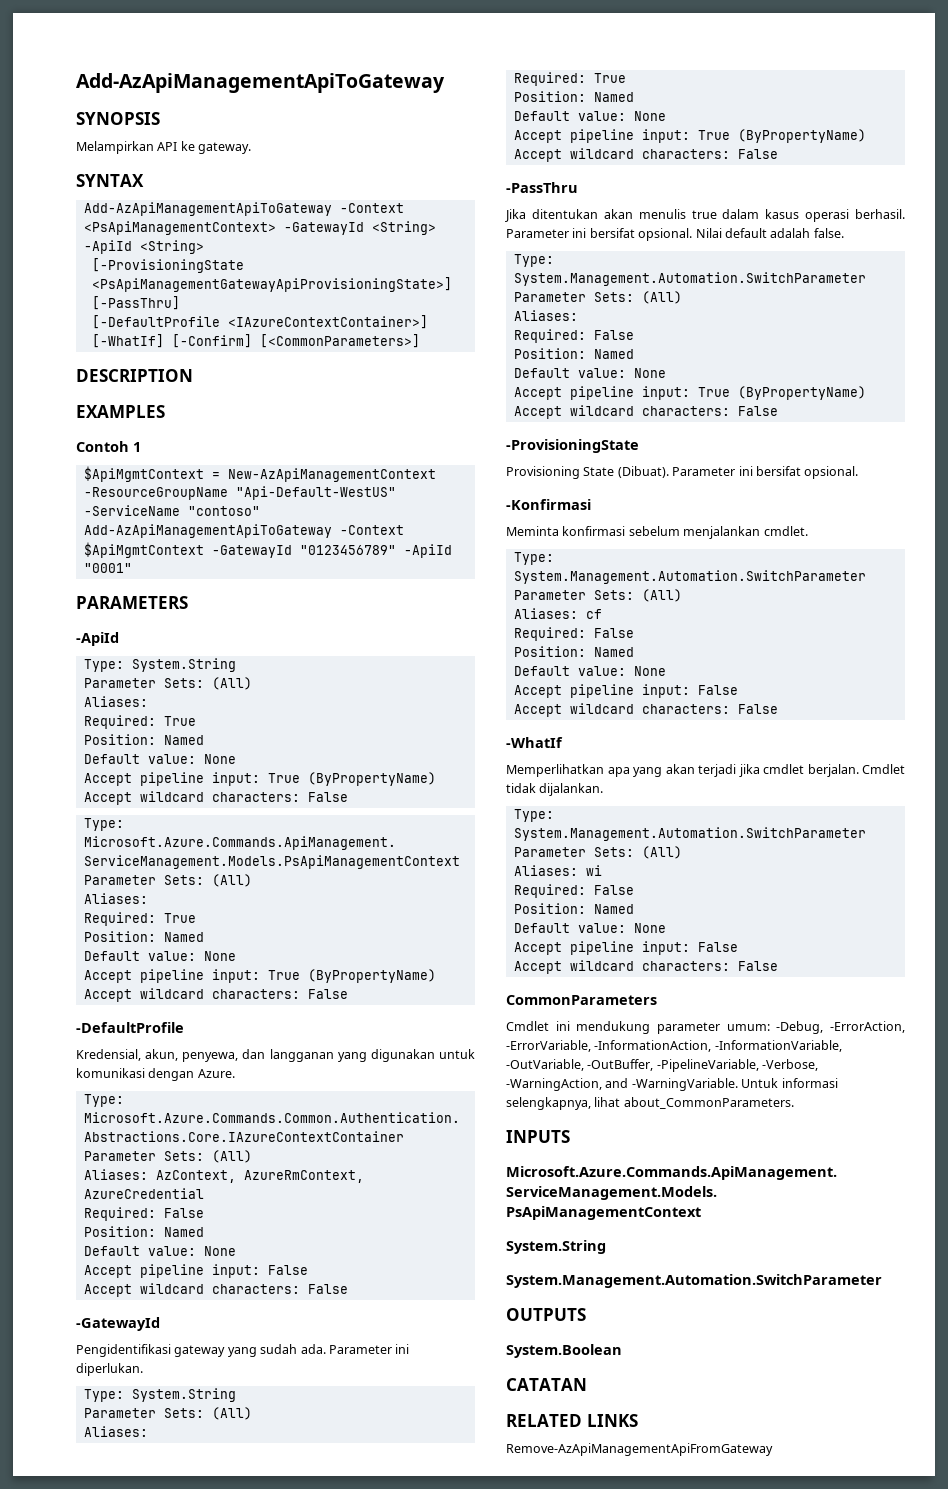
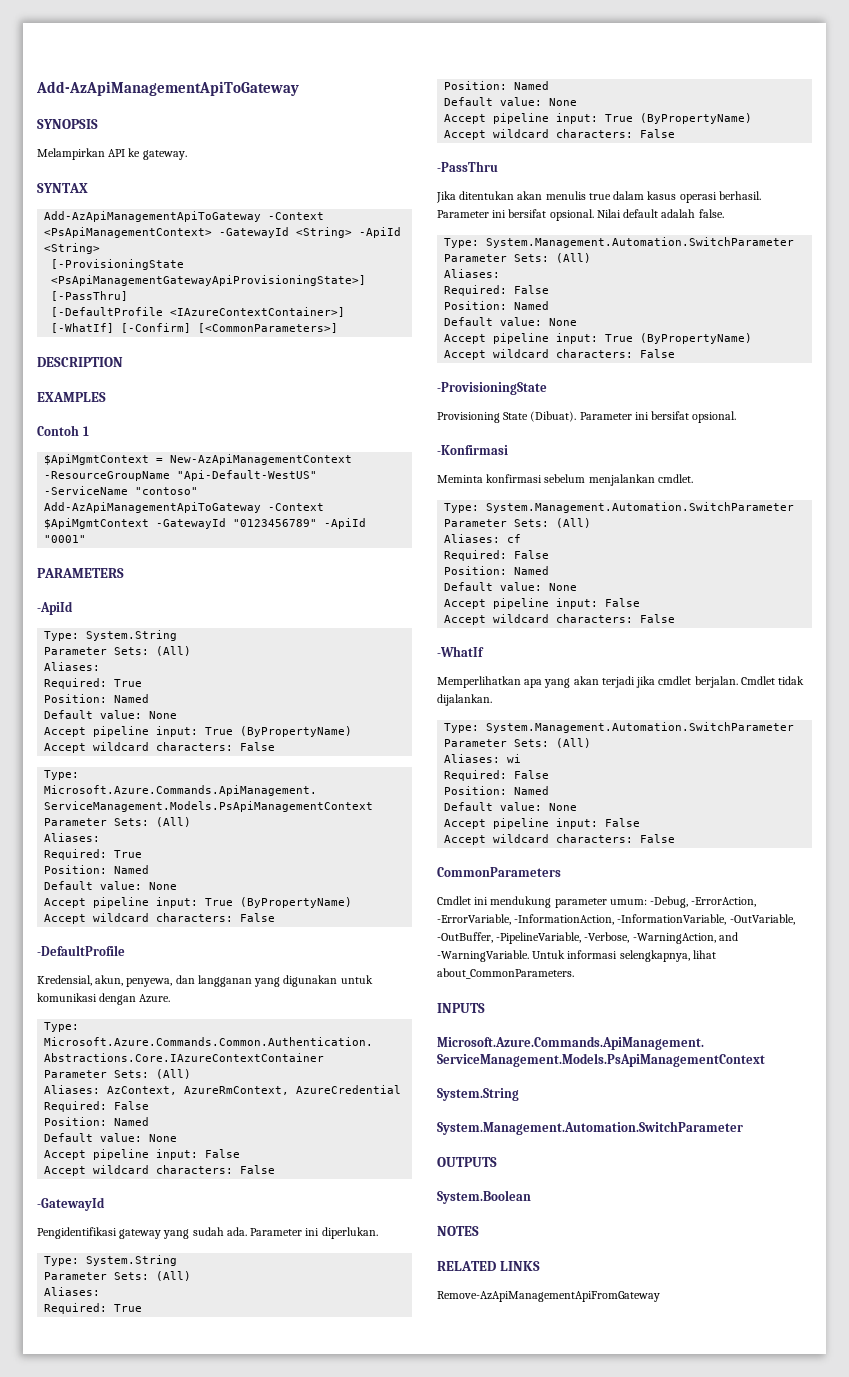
[506,1378,587,1391] CATATAN -> [437,1226,479,1236] NOTES

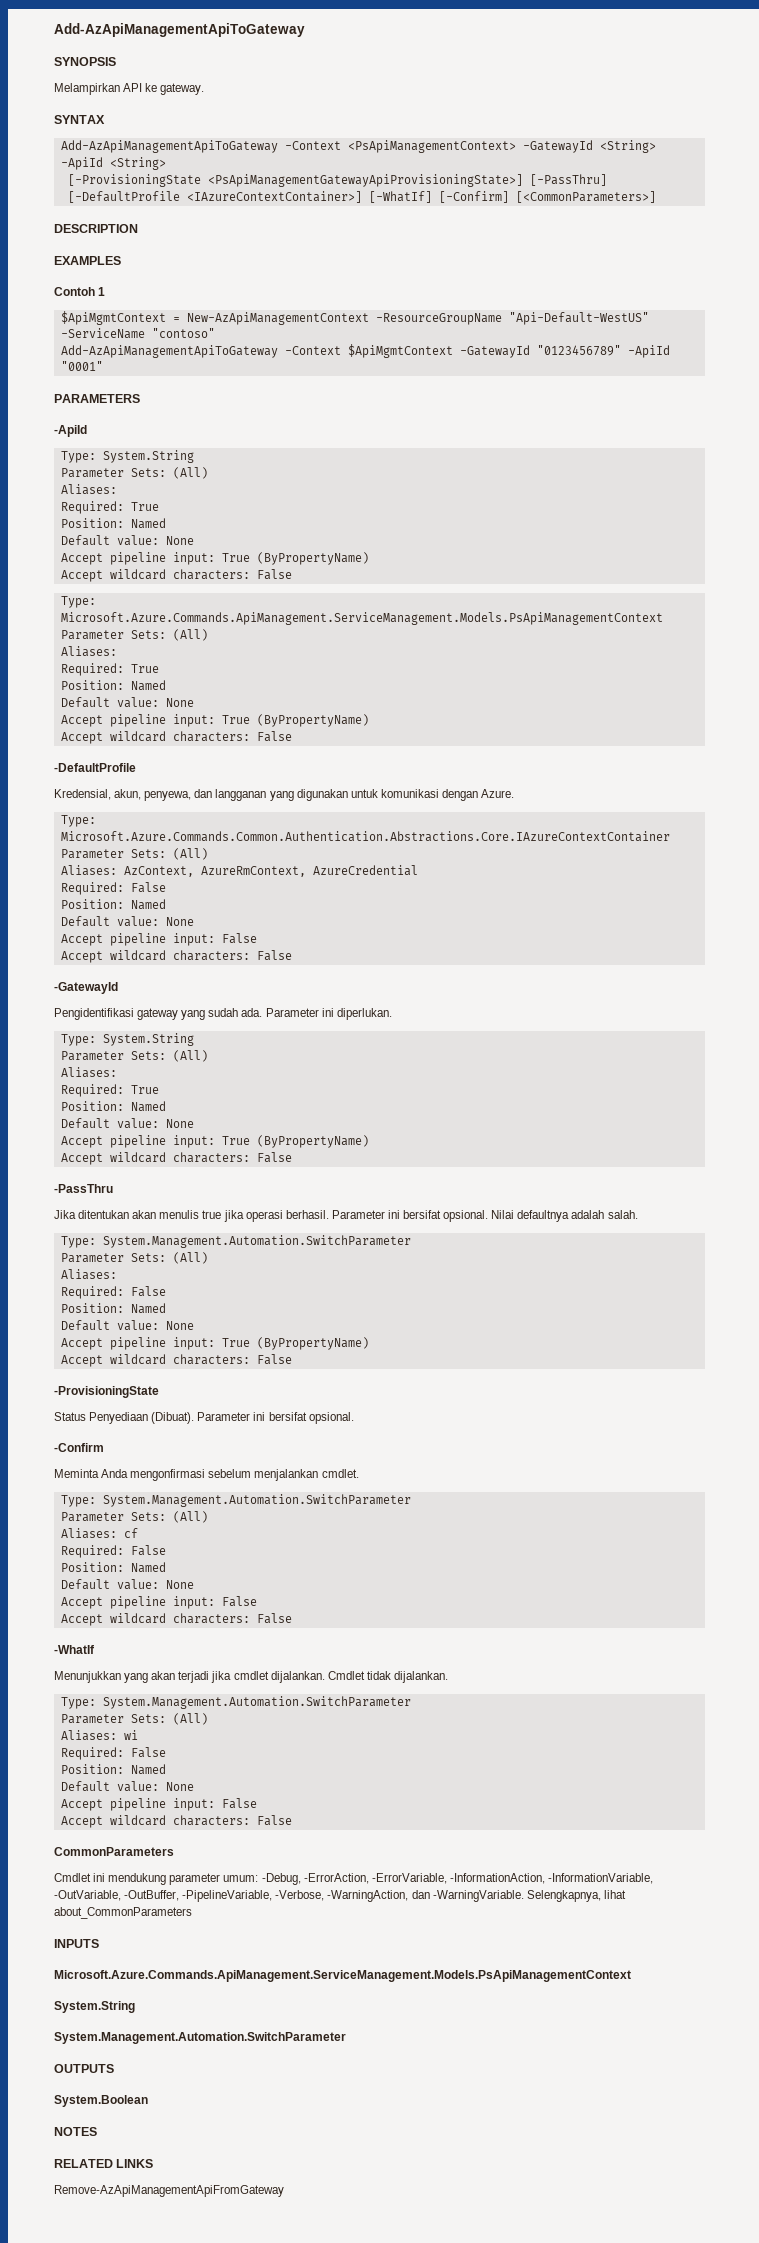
[613,191,677,200] dalam kasus -> [223,1210,244,1222] jika
[623,209,724,218] default adalah false. -> [517,1210,638,1222] defaultnya adalah salah.
[437,412,529,423] Provisioning State -> [54,1412,149,1424] Status Penyediaan
[437,445,508,455] -Konfirmasi -> [54,1443,104,1452] -Confirm
[486,474,543,483] konfirmasi -> [101,1469,206,1481] Anda mengonfirmasi
[437,676,543,688] Memperlihatkan apa -> [54,1671,121,1683] Menunjukkan
[694,676,738,688] berjalan. -> [270,1671,325,1683] dijalankan.
[718,932,738,941] [437,950,716,962] [437,968,574,979] and -WarningVariable. Untuk informasi selengkapnya, lihat about_CommonParameters. -> [411,1890,626,1902] [54,1907,192,1919] dan -WarningVariable. Selengkapnya, lihat about_CommonParameters

